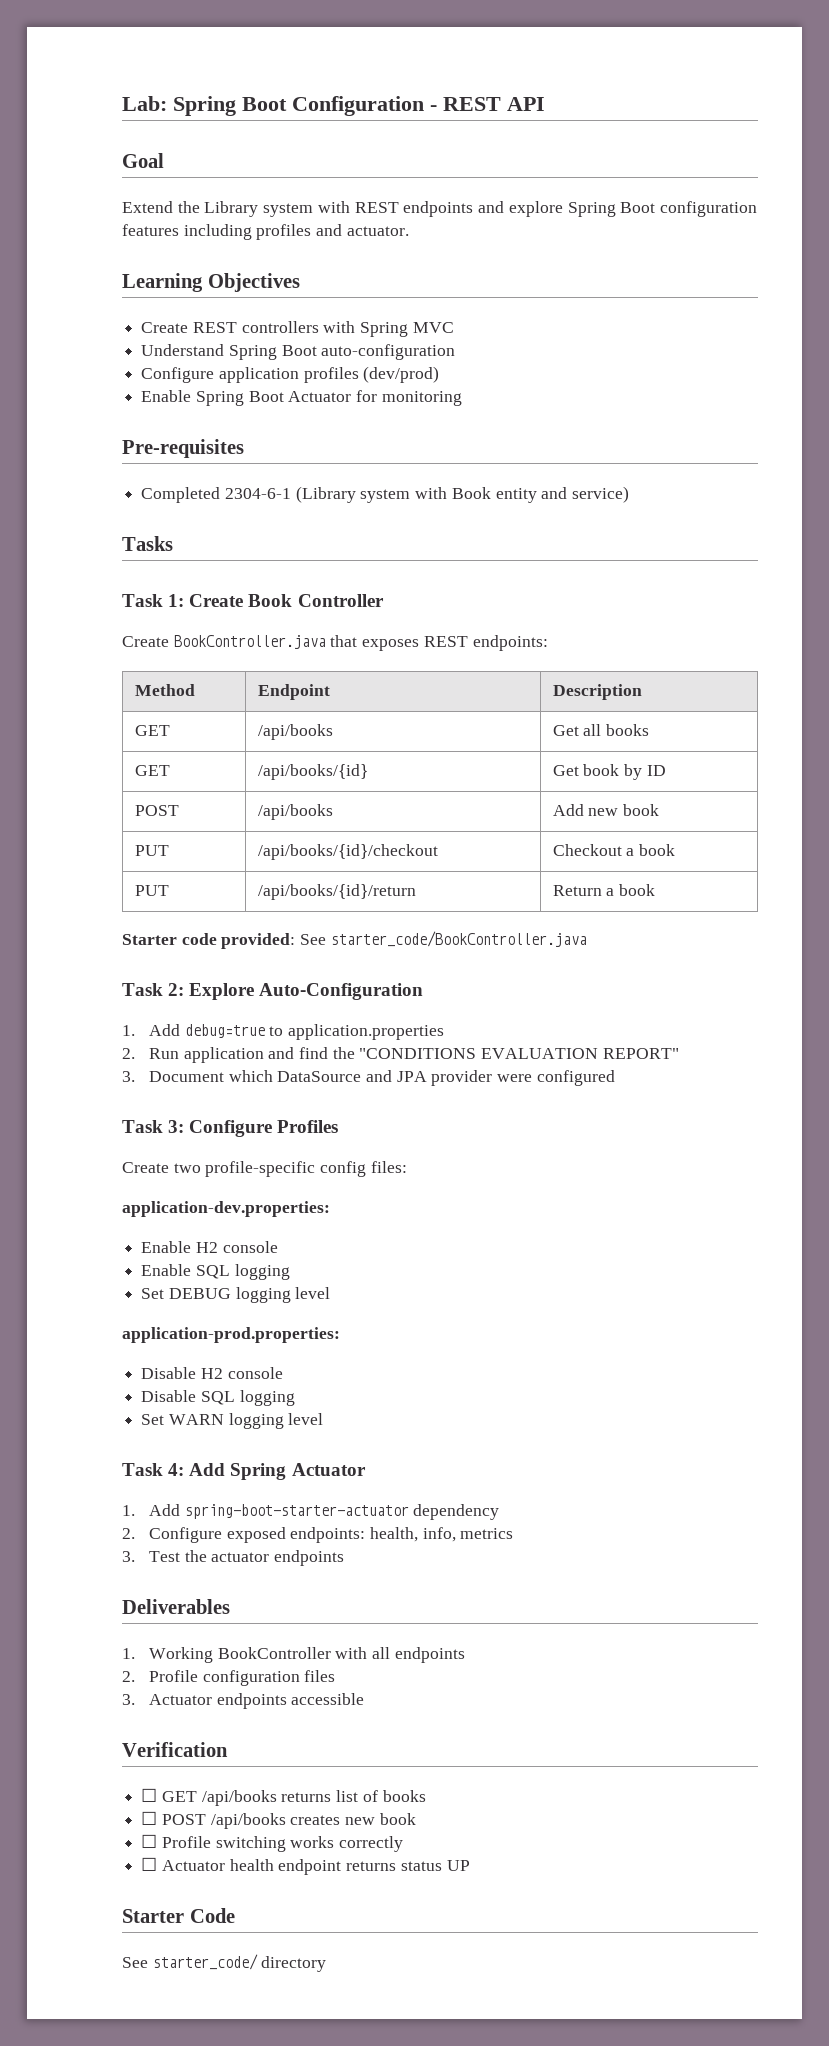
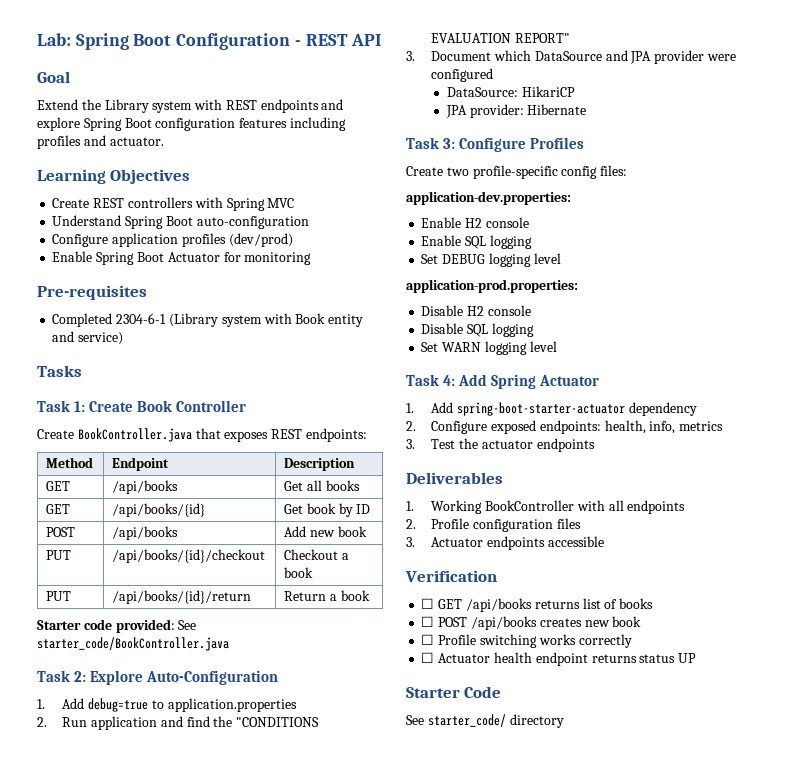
(615, 1078) none -> [446,86,575,97] [445,104,587,118] // DataSource: HikariCP // JPA provider: Hibernate

